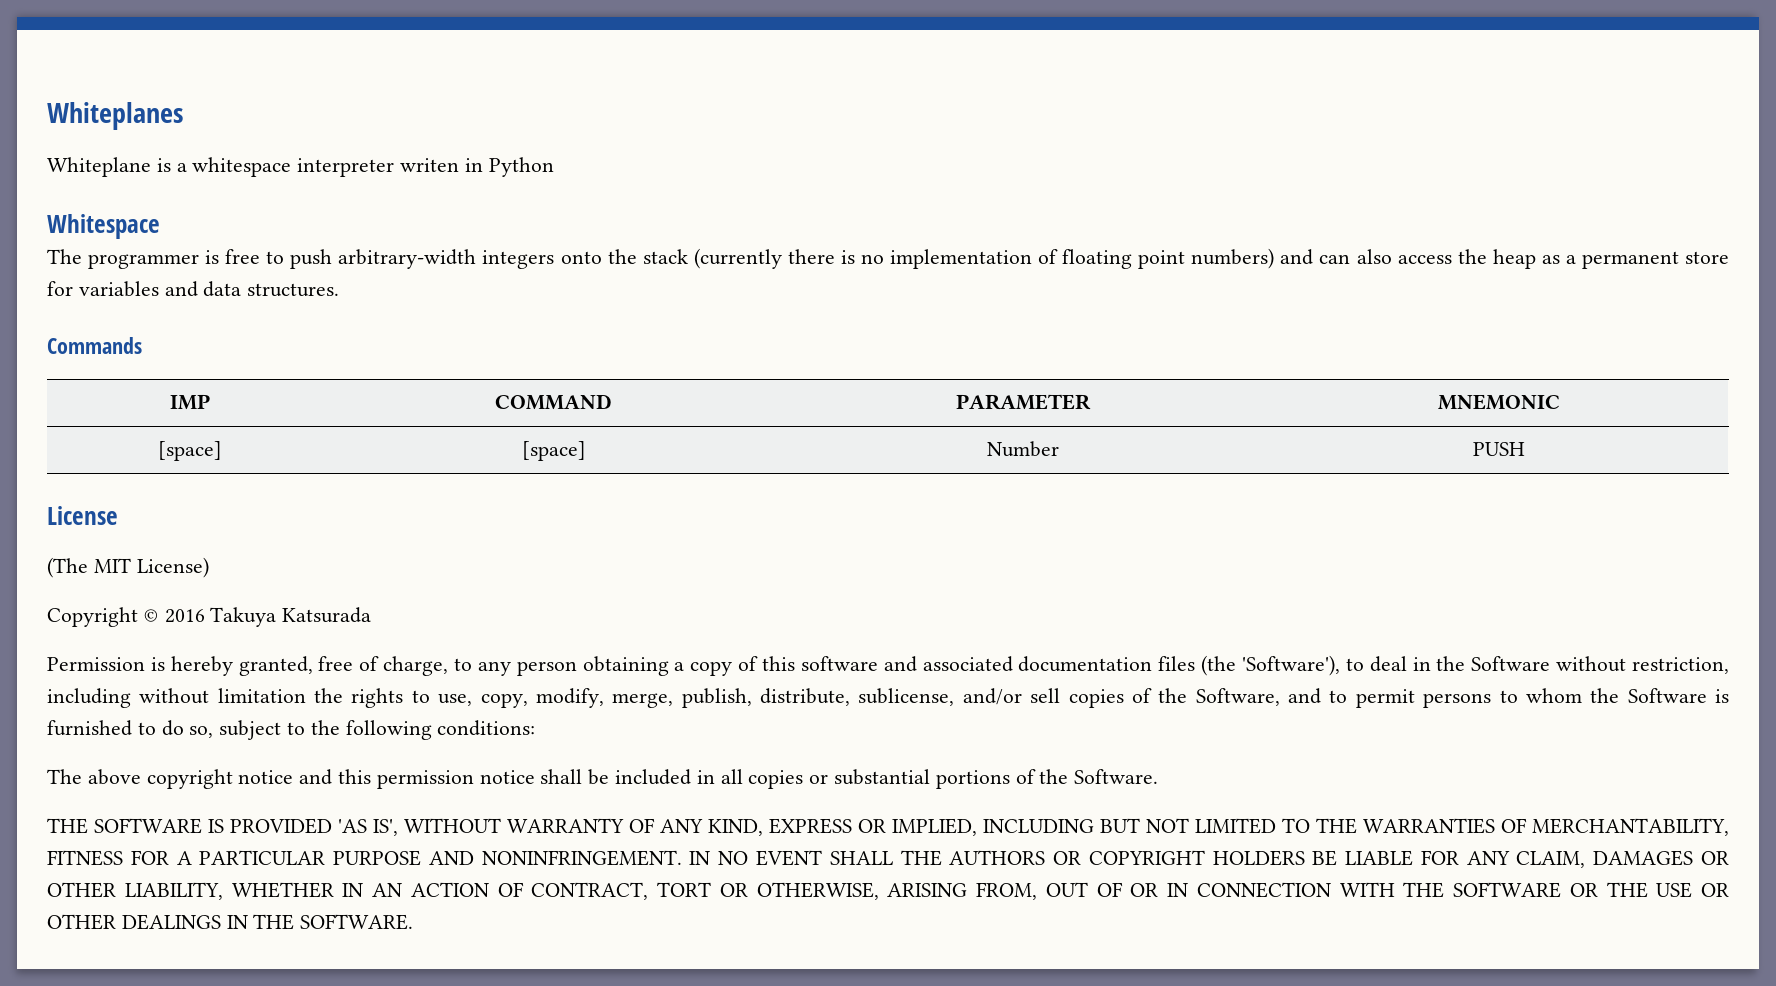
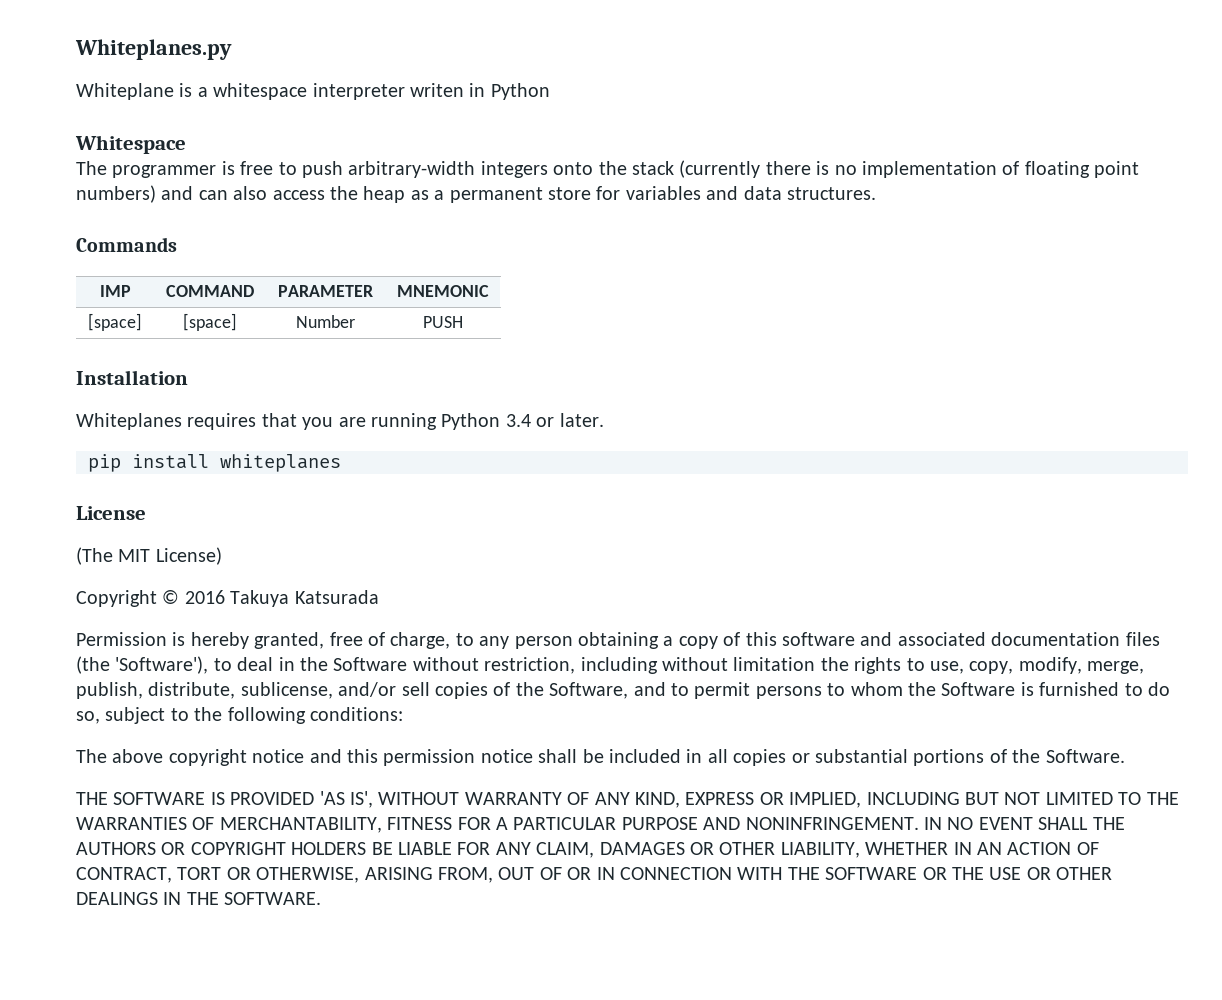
[47,102,183,130] Whiteplanes -> [75,39,232,60] Whiteplanes.py
(1525, 449) none -> [76,370,188,385] [76,413,604,430] [88,454,341,472] // Installation // Whiteplanes requires that you are running Python 3.4 or later. // pip install whiteplanes

